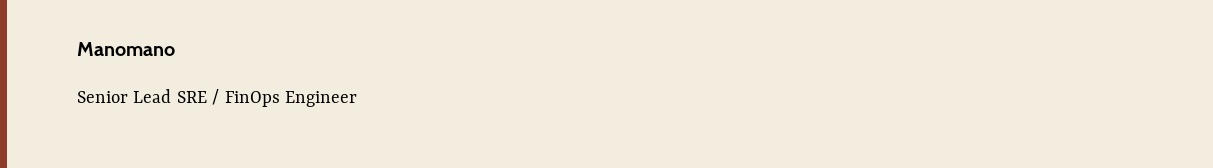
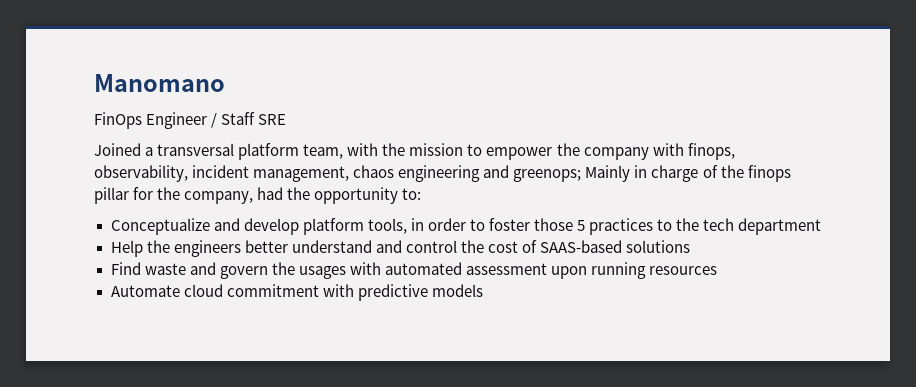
[77,89,357,107] Senior Lead SRE / FinOps Engineer -> [94,112,287,129] [94,143,735,160] [94,165,791,182] [94,187,422,204] [110,218,822,235] [110,240,691,257] [110,262,718,279] [110,284,483,301] FinOps Engineer / Staff SRE // Joined a transversal platform team, with the mission to empower the company with finops, observability, incident management, chaos engineering and greenops; Mainly in charge of the finops pillar for the company, had the opportunity to: // Conceptualize and develop platform tools, in order to foster those 5 practices to the tech department // Help the engineers better understand and control the cost of SAAS-based solutions // Find waste and govern the usages with automated assessment upon running resources // Automate cloud commitment with predictive models

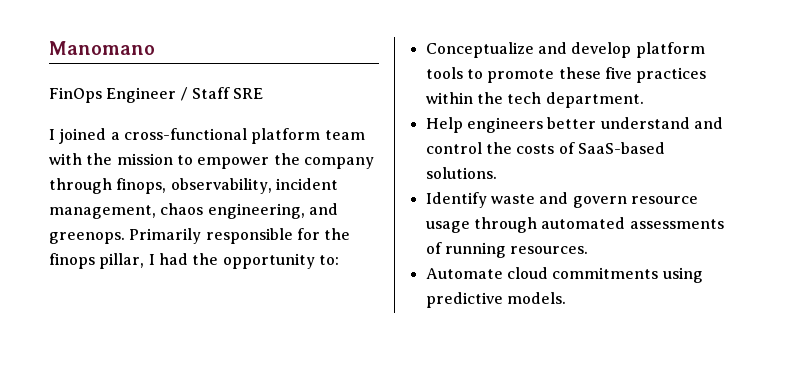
[94,143,344,160] Joined a transversal platform team, -> [49,128,365,144] I joined a cross-functional platform team
[652,143,684,156] with -> [49,178,112,194] through
[398,165,791,182] [94,187,254,204] engineering and greenops; Mainly in charge of the finops pillar for the company, -> [207,203,338,219] [49,228,351,244] [49,253,155,269] engineering, and greenops. Primarily responsible for the finops pillar, I
[367,218,673,235] tools, in order to foster those 5 practices to -> [425,67,707,83] [425,92,473,104] tools to promote these five practices within
[738,218,822,235] department -> [545,92,644,108] department.
[146,240,170,253] the -> (463, 125) none
[487,240,691,253] [110,262,718,279] [110,284,483,301] cost of SAAS-based solutions // Find waste and govern the usages with automated assessment upon running resources // Automate cloud commitment with predictive models -> [516,142,665,154] [425,167,497,179] [425,192,698,208] [425,217,724,233] [425,242,589,258] [425,267,703,283] [425,292,566,308] costs of SaaS-based solutions. // Identify waste and govern resource usage through automated assessments of running resources. // Automate cloud commitments using predictive models.

